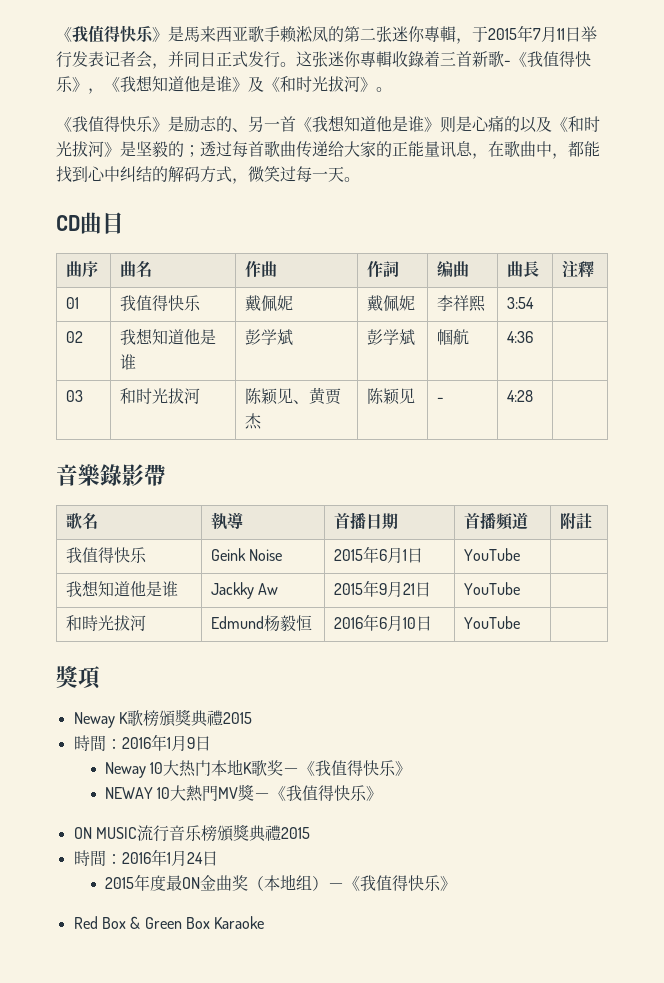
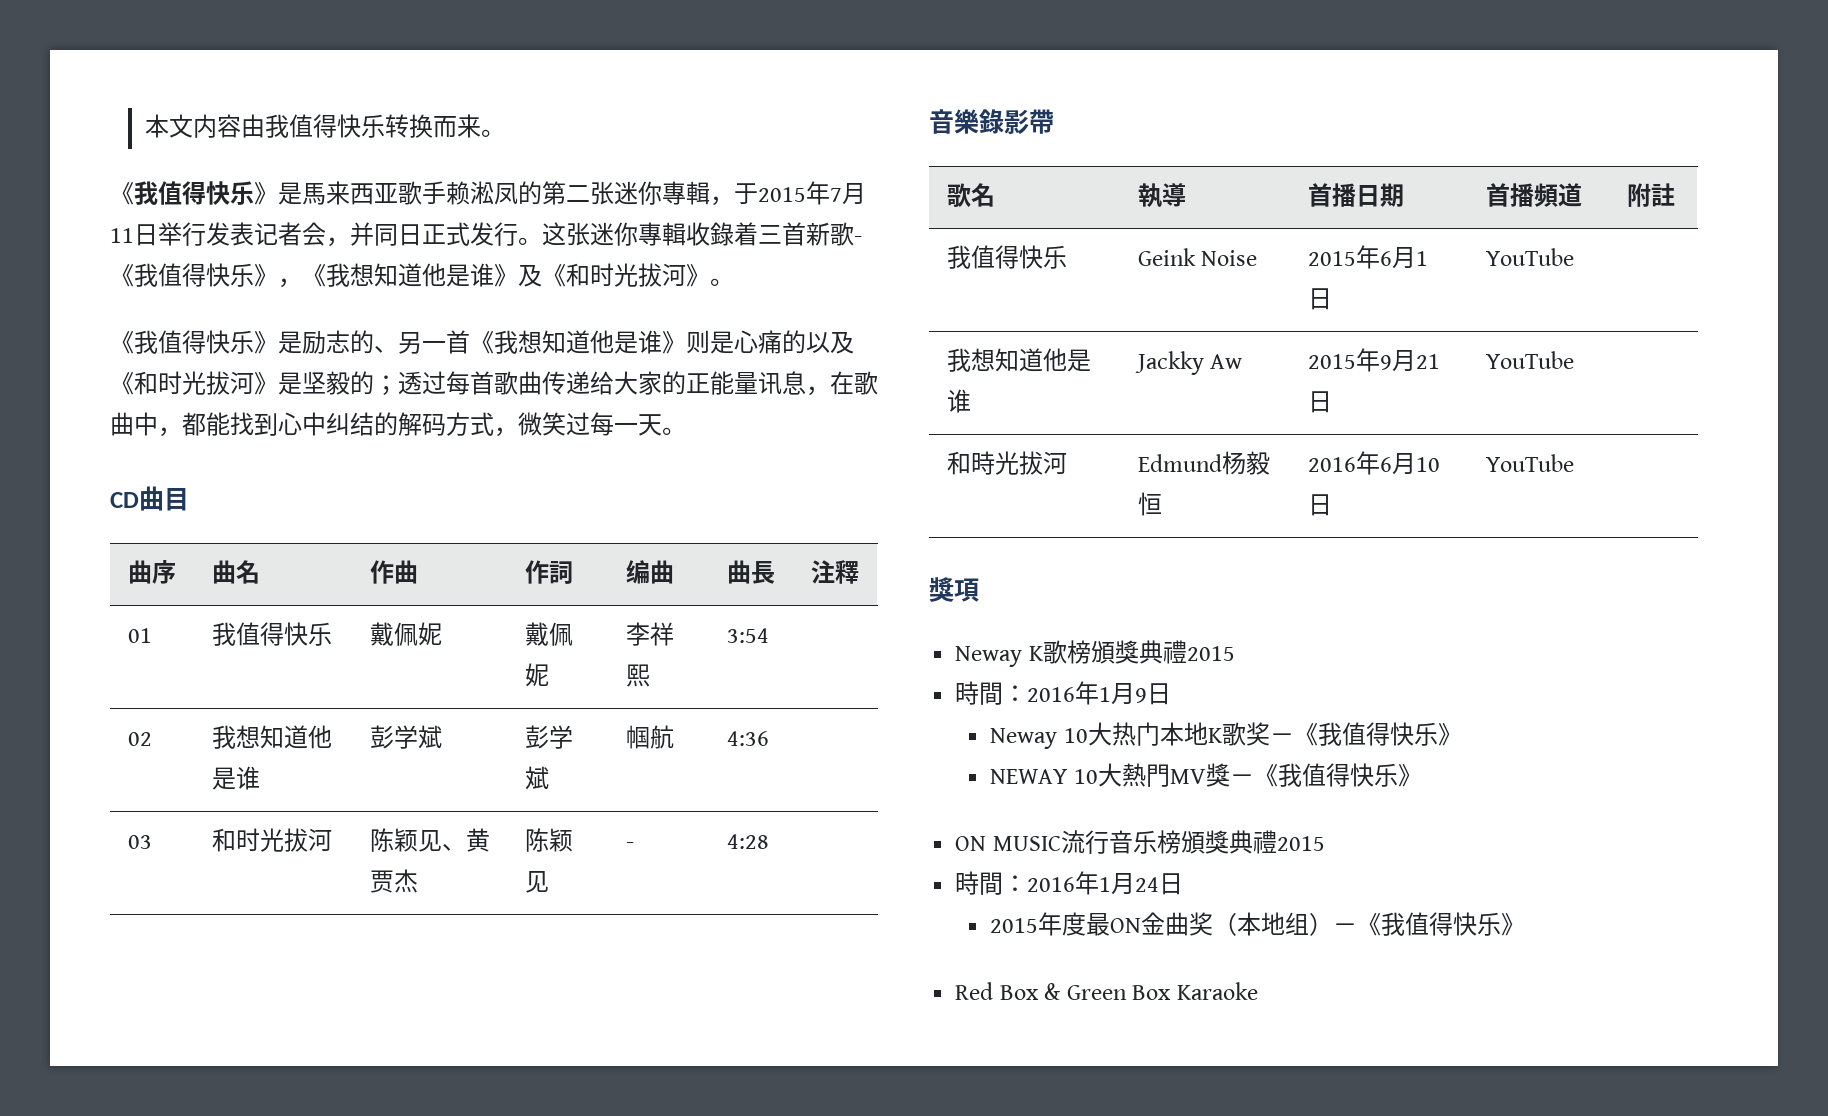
(56, 34) none -> [144,114,505,138] 本文内容由我值得快乐转换而来。 //

